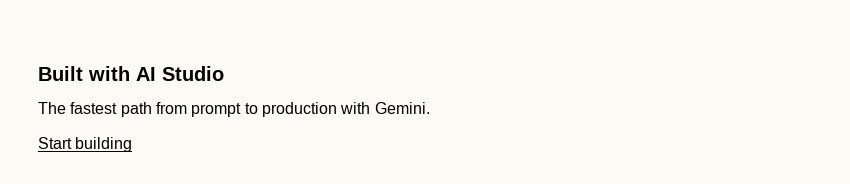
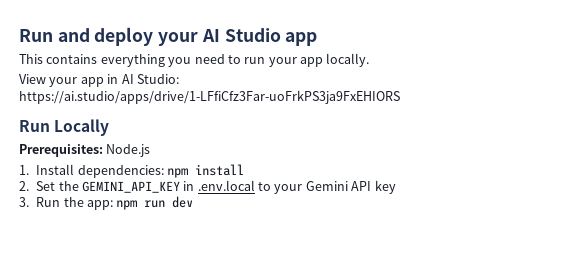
[38,66,224,81] [38,102,430,117] [38,137,133,152] Built with AI Studio // The fastest path from prompt to production with Gemini. // Start building -> [19,27,318,46] [19,53,370,67] [19,74,179,87] [19,90,400,104] [19,119,110,136] [19,144,151,157] [19,164,244,178] [19,180,396,194] [19,196,194,210] Run and deploy your AI Studio app // This contains everything you need to run your app locally. // View your app in AI Studio: https://ai.studio/apps/drive/1-LFfiCfz3Far-uoFrkPS3ja9FxEHIORS // Run Locally // Prerequisites: Node.js // 1. Install dependencies: npm install // 2. Set the GEMINI_API_KEY in .env.local to your Gemini API key // 3. Run the app: npm run dev

